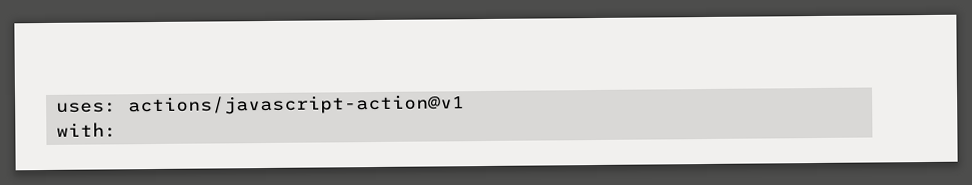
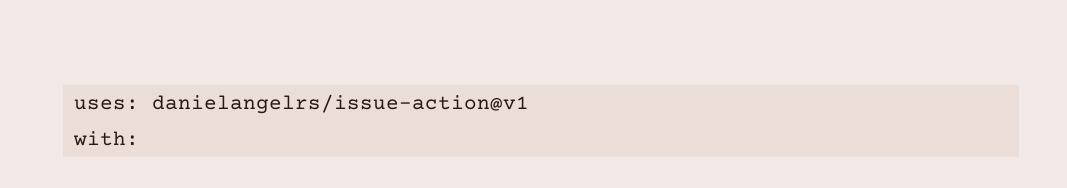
[127,94,465,116] actions/javascript-action@v1 -> [151,94,529,114] danielangelrs/issue-action@v1

